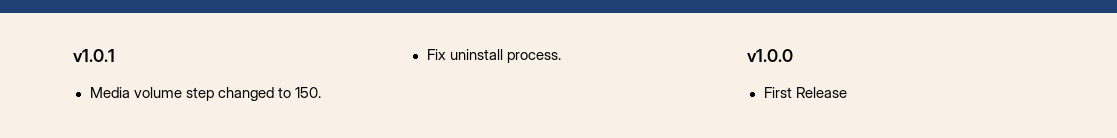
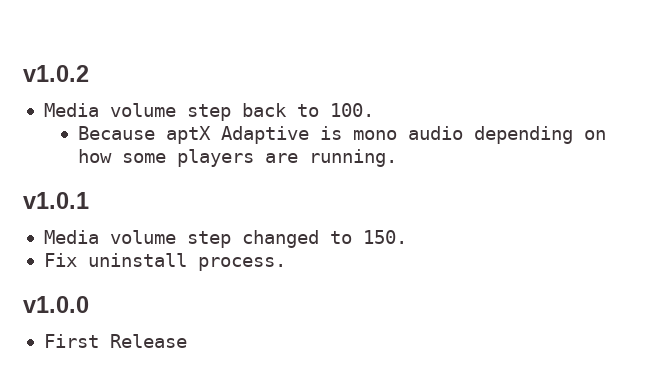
(73, 55) none -> [23,65,89,82] [43,103,374,121] [78,126,607,144] [78,149,398,167] v1.0.2 // Media volume step back to 100. // Because aptX Adaptive is mono audio depending on how some players are running. //

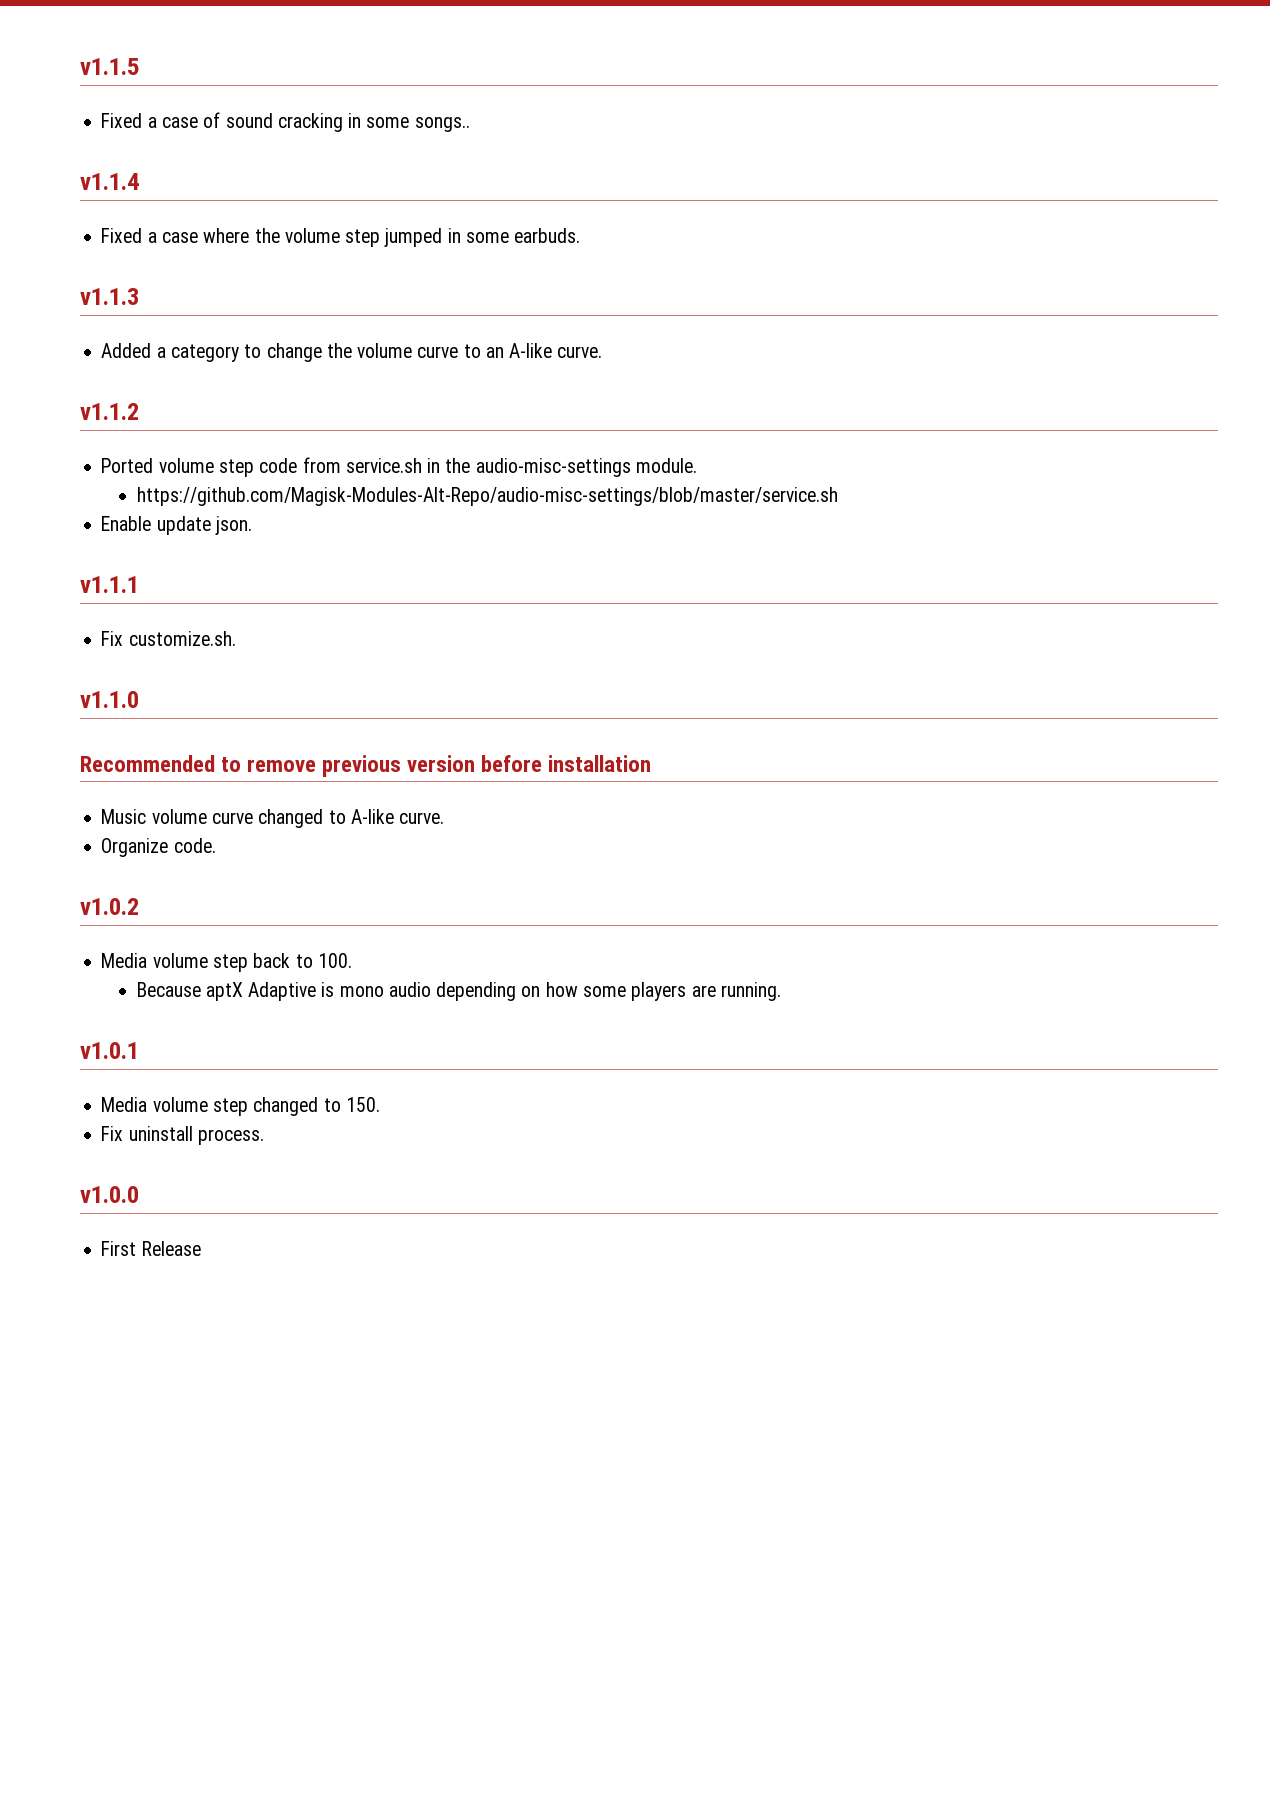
(23, 73) none -> [80,58,139,75] [101,112,470,132] [80,173,139,190] [101,228,581,247] [80,288,139,305] [101,343,603,362] [80,403,139,420] [101,457,697,477] [136,487,838,506] [101,516,252,535] [80,576,139,593] [101,631,236,646] [80,691,139,708] [80,755,652,777] [101,809,445,828] [101,838,216,857] v1.1.5 // Fixed a case of sound cracking in some songs.. // v1.1.4 // Fixed a case where the volume step jumped in some earbuds. // v1.1.3 // Added a category to change the volume curve to an A-like curve. // v1.1.2 // Ported volume step code from service.sh in the audio-misc-settings module. // https://github.com/Magisk-Modules-Alt-Repo/audio-misc-settings/blob/master/service.sh // Enable update json. // v1.1.1 // Fix customize.sh. // v1.1.0 // Recommended to remove previous version before installation // Music volume curve changed to A-like curve. // Organize code. //

